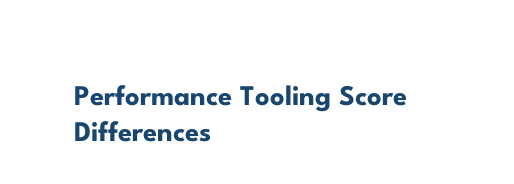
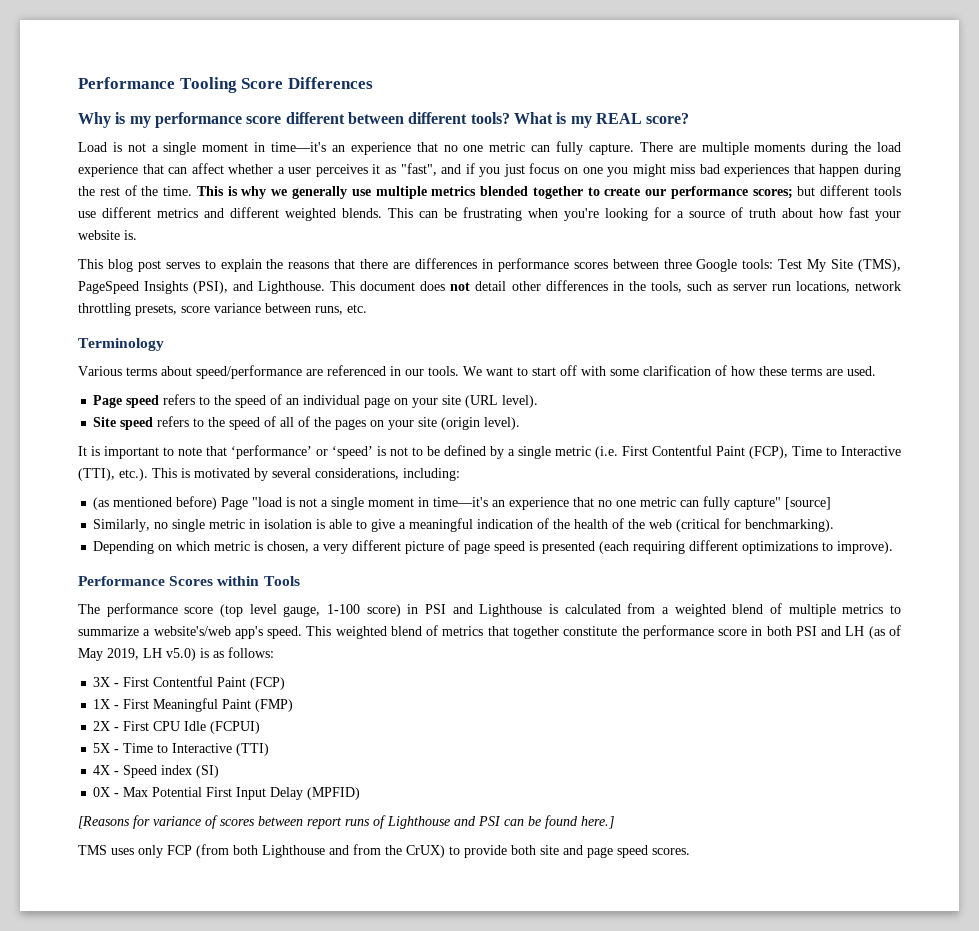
(211, 131) none -> [78,112,690,128] [78,141,901,155] [78,163,901,177] [78,185,901,199] [78,207,901,221] [78,230,137,240] [78,258,901,272] [78,280,901,294] [78,303,367,316] [78,338,164,351] [78,365,876,379] [93,394,539,408] [93,416,521,430] [78,445,901,459] [78,468,460,481] [93,496,832,510] [93,518,835,532] [93,540,894,554] [78,576,300,586] [78,603,901,617] [78,625,901,639] [78,647,274,661] [93,676,286,690] [93,698,294,712] [93,721,261,734] [93,743,270,756] [93,765,220,778] [93,787,361,800] [78,815,614,829] [78,844,690,858] // Why is my performance score different between different tools? What is my REAL score? // Load is not a single moment in time—it's an experience that no one metric can fully capture. There are multiple moments during the load experience that can affect whether a user perceives it as "fast", and if you just focus on one you might miss bad experiences that happen during the rest of the time. This is why we generally use multiple metrics blended together to create our performance scores; but different tools use different metrics and different weighted blends. This can be frustrating when you're looking for a source of truth about how fast your website is. // This blog post serves to explain the reasons that there are differences in performance scores between three Google tools: Test My Site (TMS), PageSpeed Insights (PSI), and Lighthouse. This document does not detail other differences in the tools, such as server run locations, network throttling presets, score variance between runs, etc. // Terminology // Various terms about speed/performance are referenced in our tools. We want to start off with some clarification of how these terms are used. // Page speed refers to the speed of an individual page on your site (URL level). // Site speed refers to the speed of all of the pages on your site (origin level). // It is important to note that ‘performance’ or ‘speed’ is not to be defined by a single metric (i.e. First Contentful Paint (FCP), Time to Interactive (TTI), etc.). This is motivated by several considerations, including: // (as mentioned before) Page "load is not a single moment in time—it's an experience that no one metric can fully capture" [source] // Similarly, no single metric in isolation is able to give a meaningful indication of the health of the web (critical for benchmarking). // Depending on which metric is chosen, a very different picture of page speed is presented (each requiring different optimizations to improve). // Performance Scores within Tools // The performance score (top level gauge, 1-100 score) in PSI and Lighthouse is calculated from a weighted blend of multiple metrics to summarize a website's/web app's speed. This weighted blend of metrics that together constitute the performance score in both PSI and LH (as of May 2019, LH v5.0) is as follows: // 3X - First Contentful Paint (FCP) // 1X - First Meaningful Paint (FMP) // 2X - First CPU Idle (FCPUI) // 5X - Time to Interactive (TTI) // 4X - Speed index (SI) // 0X - Max Potential First Input Delay (MPFID) // [Reasons for variance of scores between report runs of Lighthouse and PSI can be found here.] // TMS uses only FCP (from both Lighthouse and from the CrUX) to provide both site and page speed scores.

